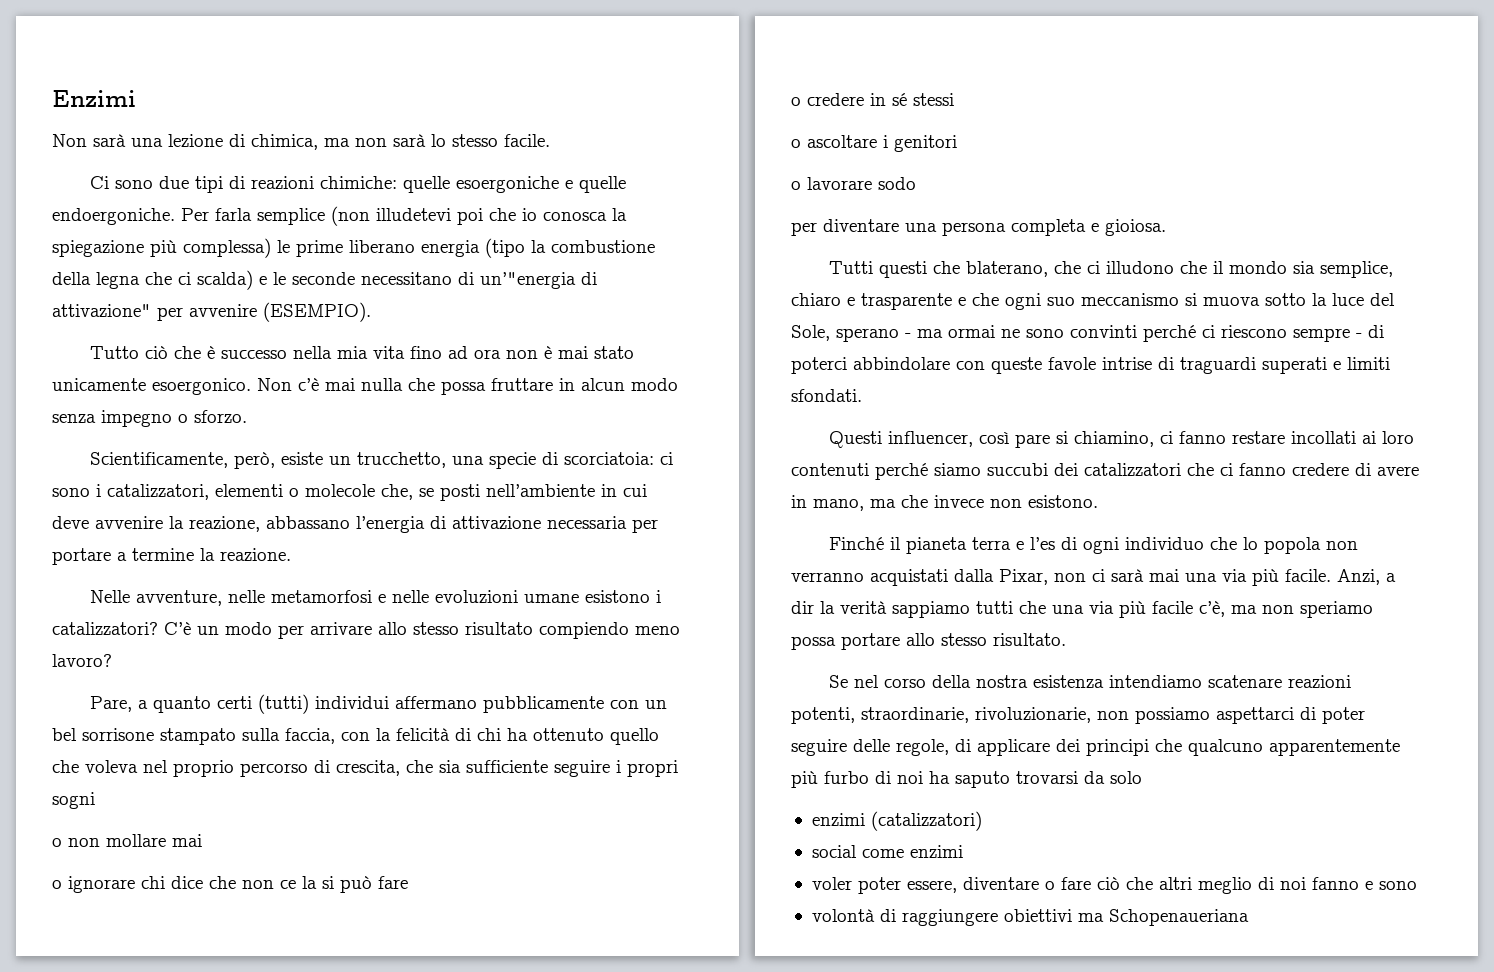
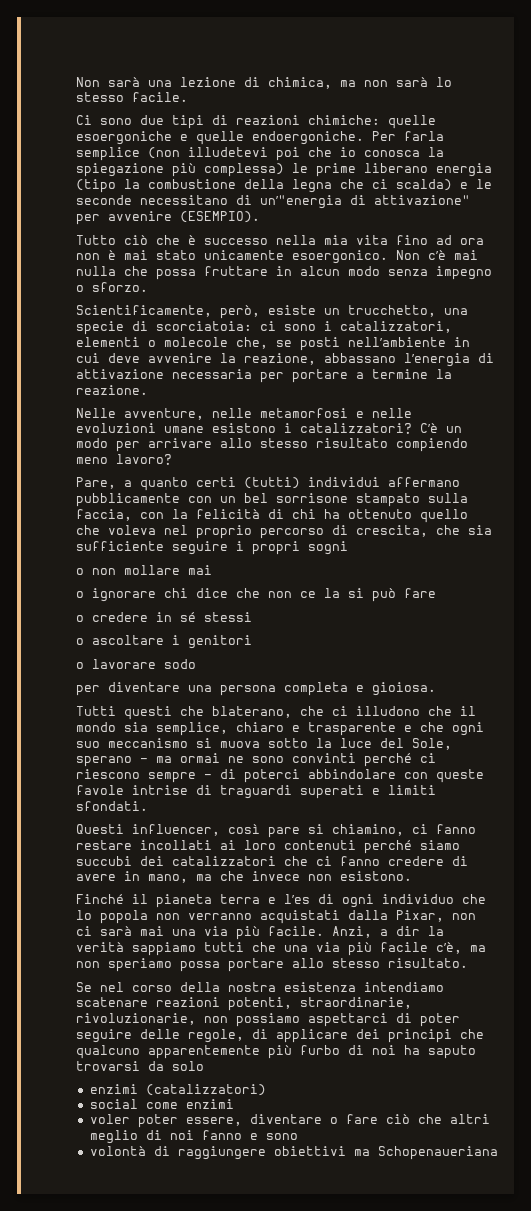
[52,90,136,107] Enzimi // -> (76, 82) none

